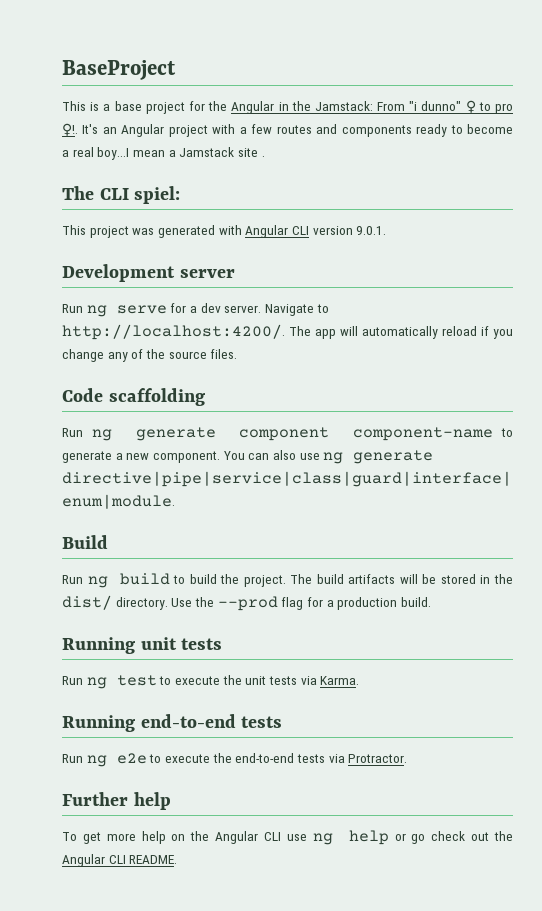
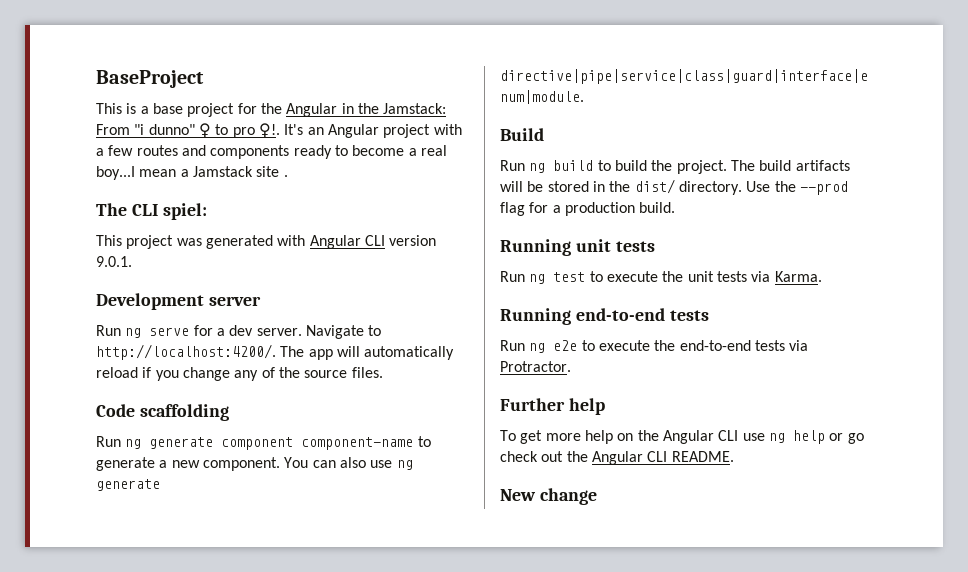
(178, 859) none -> [500,488,597,505] // New change

